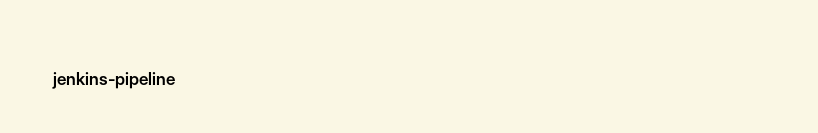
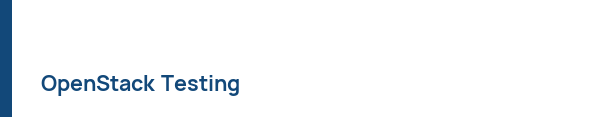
[52,72,175,89] jenkins-pipeline -> [41,75,240,96] OpenStack Testing

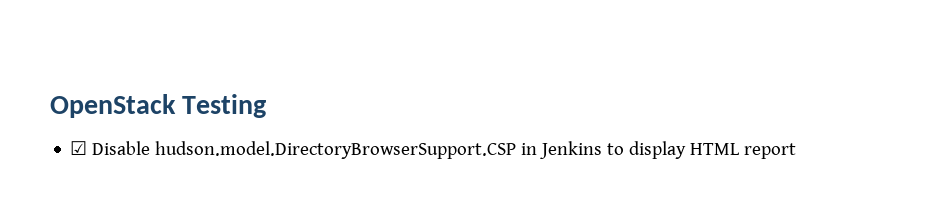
(240, 85) none -> [70,141,797,159] // ☑ Disable hudson.model.DirectoryBrowserSupport.CSP in Jenkins to display HTML report

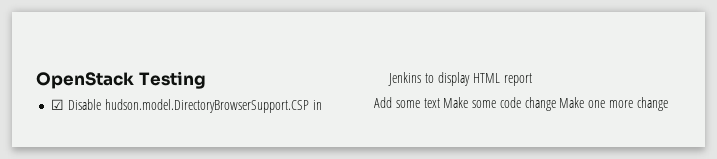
(797, 151) none -> [374,97,668,111] // Add some text Make some code change Make one more change

